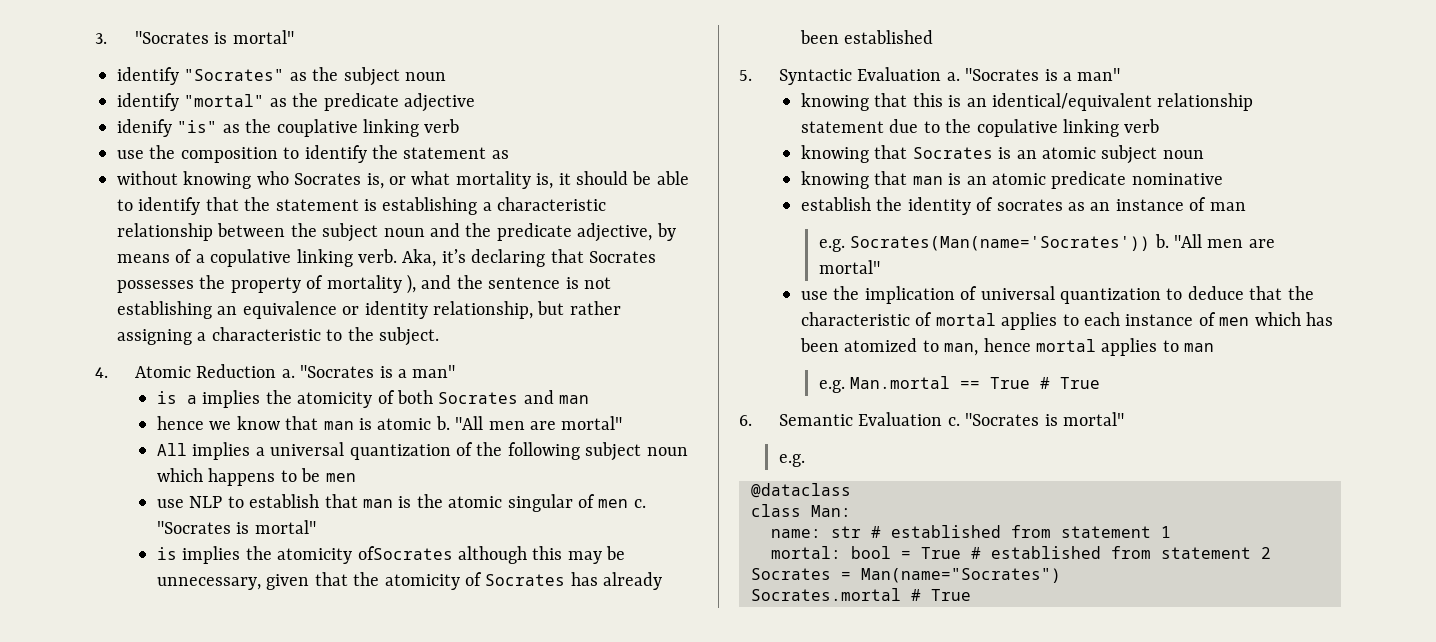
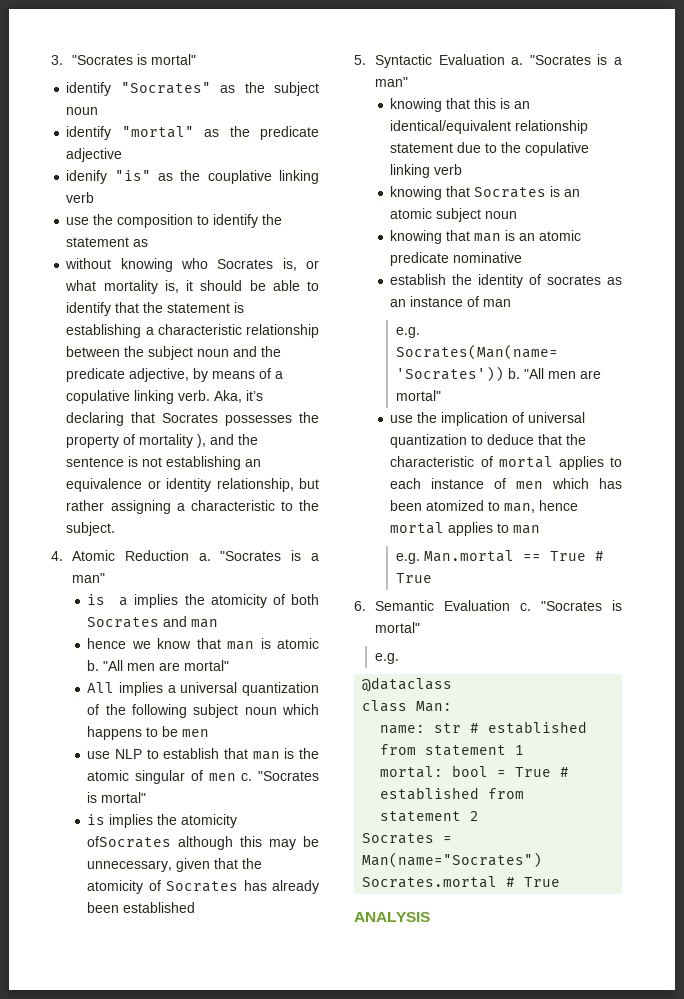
(971, 595) none -> [354,912,430,922] // ANALYSIS

